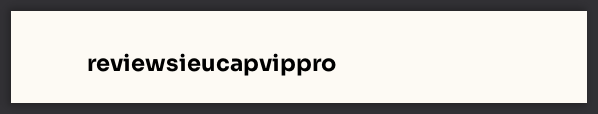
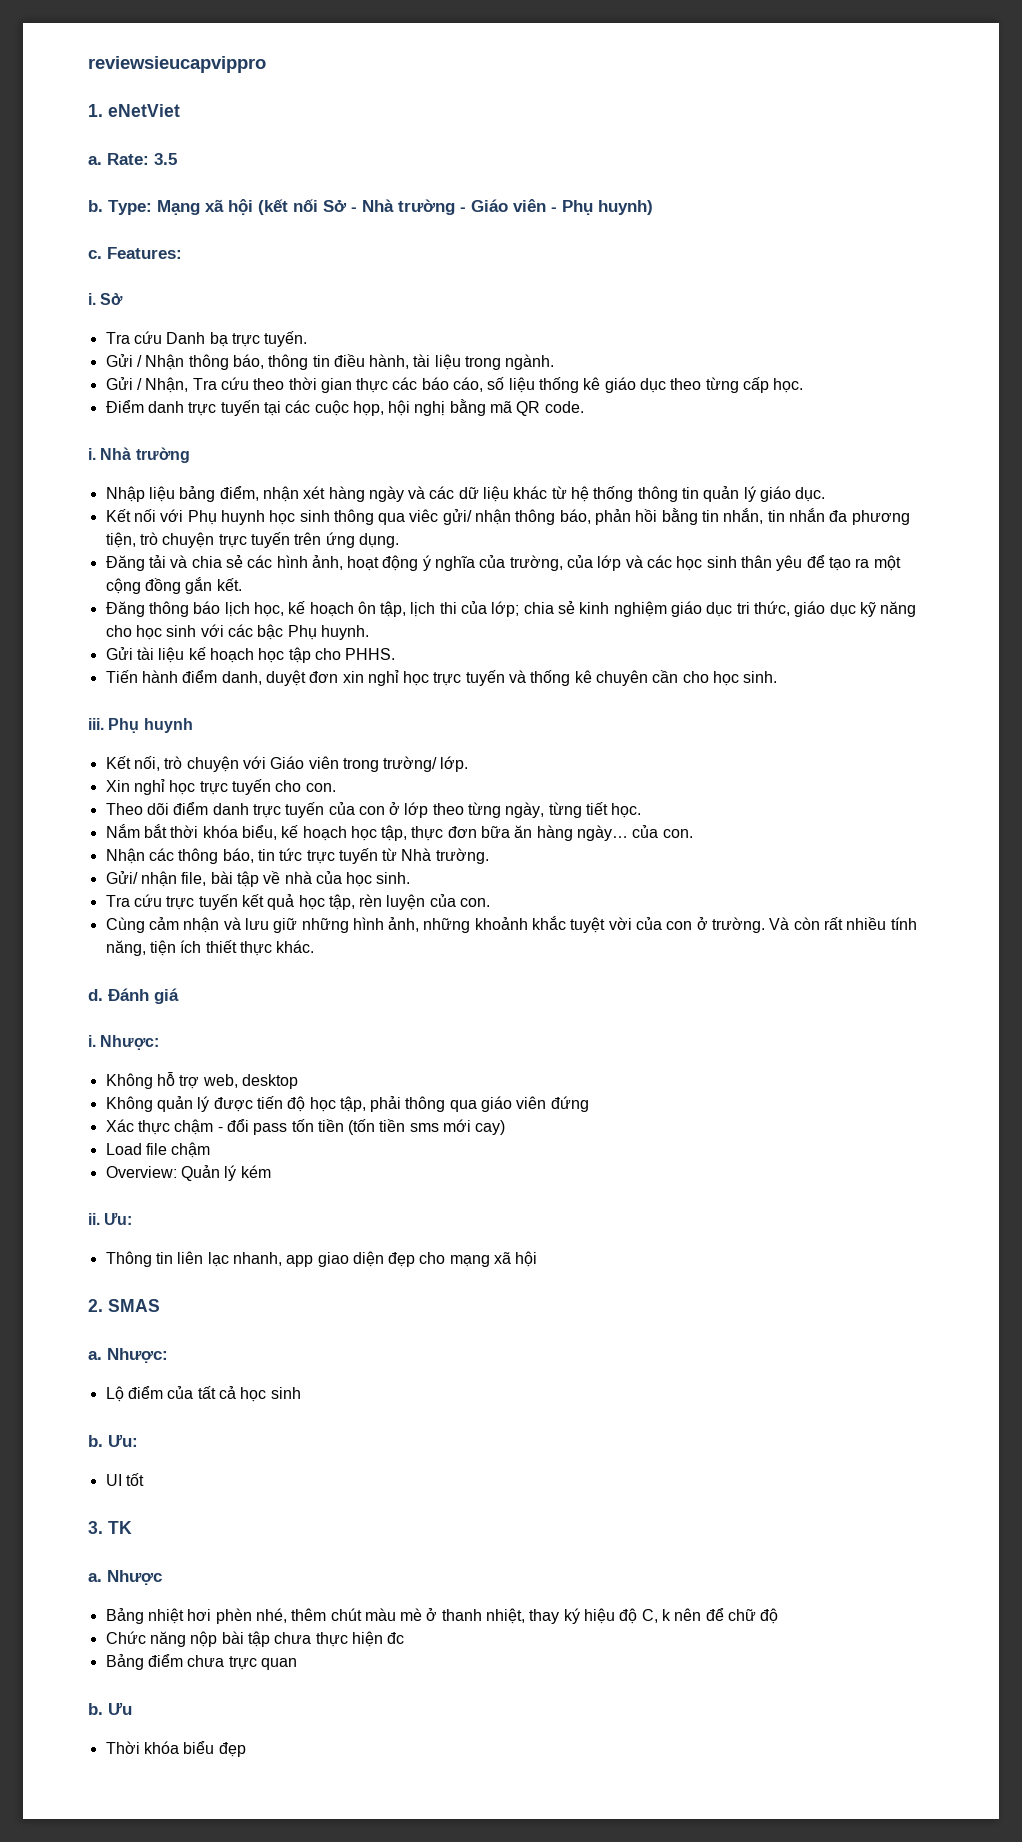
(336, 64) none -> [88,104,180,117] [88,153,177,165] [88,199,653,215] [88,247,182,259] [88,293,124,305] [105,331,308,347] [105,354,555,370] [105,377,804,393] [105,399,584,416] [88,447,190,463] [105,486,826,502] [105,508,910,525] [105,532,399,548] [105,555,901,571] [105,577,242,594] [105,601,917,617] [105,624,369,640] [105,647,396,663] [105,670,778,686] [88,718,193,733] [105,756,469,772] [105,779,336,795] [105,802,642,818] [105,824,693,841] [105,848,489,864] [105,871,411,887] [105,894,491,910] [105,916,917,933] [105,940,315,956] [88,988,179,1004] [88,1035,160,1050] [105,1072,298,1089] [105,1096,589,1112] [105,1119,506,1135] [105,1142,211,1158] [105,1165,271,1181] [88,1213,133,1225] [105,1251,538,1267] [88,1299,160,1312] [88,1348,168,1363] [105,1386,301,1402] [88,1435,138,1447] [105,1473,144,1486] [88,1521,132,1534] [88,1570,162,1585] [105,1608,779,1624] [105,1631,405,1647] [105,1654,297,1670] [88,1703,132,1715] [105,1741,246,1757] // 1. eNetViet // a. Rate: 3.5 // b. Type: Mạng xã hội (kết nối Sở - Nhà trường - Giáo viên - Phụ huynh) // c. Features: // i. Sở // Tra cứu Danh bạ trực tuyến. // Gửi / Nhận thông báo, thông tin điều hành, tài liệu trong ngành. // Gửi / Nhận, Tra cứu theo thời gian thực các báo cáo, số liệu thống kê giáo dục theo từng cấp học. // Điểm danh trực tuyến tại các cuộc họp, hội nghị bằng mã QR code. // i. Nhà trường // Nhập liệu bảng điểm, nhận xét hàng ngày và các dữ liệu khác từ hệ thống thông tin quản lý giáo dục. // Kết nối với Phụ huynh học sinh thông qua viêc gửi/ nhận thông báo, phản hồi bằng tin nhắn, tin nhắn đa phương tiện, trò chuyện trực tuyến trên ứng dụng. // Đăng tải và chia sẻ các hình ảnh, hoạt động ý nghĩa của trường, của lớp và các học sinh thân yêu để tạo ra một cộng đồng gắn kết. // Đăng thông báo lịch học, kế hoạch ôn tập, lịch thi của lớp; chia sẻ kinh nghiệm giáo dục tri thức, giáo dục kỹ năng cho học sinh với các bậc Phụ huynh. // Gửi tài liệu kế hoạch học tập cho PHHS. // Tiến hành điểm danh, duyệt đơn xin nghỉ học trực tuyến và thống kê chuyên cần cho học sinh. // iii. Phụ huynh // Kết nối, trò chuyện với Giáo viên trong trường/ lớp. // Xin nghỉ học trực tuyến cho con. // Theo dõi điểm danh trực tuyến của con ở lớp theo từng ngày, từng tiết học. // Nắm bắt thời khóa biểu, kế hoạch học tập, thực đơn bữa ăn hàng ngày… của con. // Nhận các thông báo, tin tức trực tuyến từ Nhà trường. // Gửi/ nhận file, bài tập về nhà của học sinh. // Tra cứu trực tuyến kết quả học tập, rèn luyện của con. // Cùng cảm nhận và lưu giữ những hình ảnh, những khoảnh khắc tuyệt vời của con ở trường. Và còn rất nhiều tính năng, tiện ích thiết thực khác. // d. Đánh giá // i. Nhược: // Không hỗ trợ web, desktop // Không quản lý được tiến độ học tập, phải thông qua giáo viên đứng // Xác thực chậm - đổi pass tốn tiền (tốn tiền sms mới cay) // Load file chậm // Overview: Quản lý kém // ii. Ưu: // Thông tin liên lạc nhanh, app giao diện đẹp cho mạng xã hội // 2. SMAS // a. Nhược: // Lộ điểm của tất cả học sinh // b. Ưu: // UI tốt // 3. TK // a. Nhược // Bảng nhiệt hơi phèn nhé, thêm chút màu mè ở thanh nhiệt, thay ký hiệu độ C, k nên để chữ độ // Chức năng nộp bài tập chưa thực hiện đc // Bảng điểm chưa trực quan // b. Ưu // Thời khóa biểu đẹp

